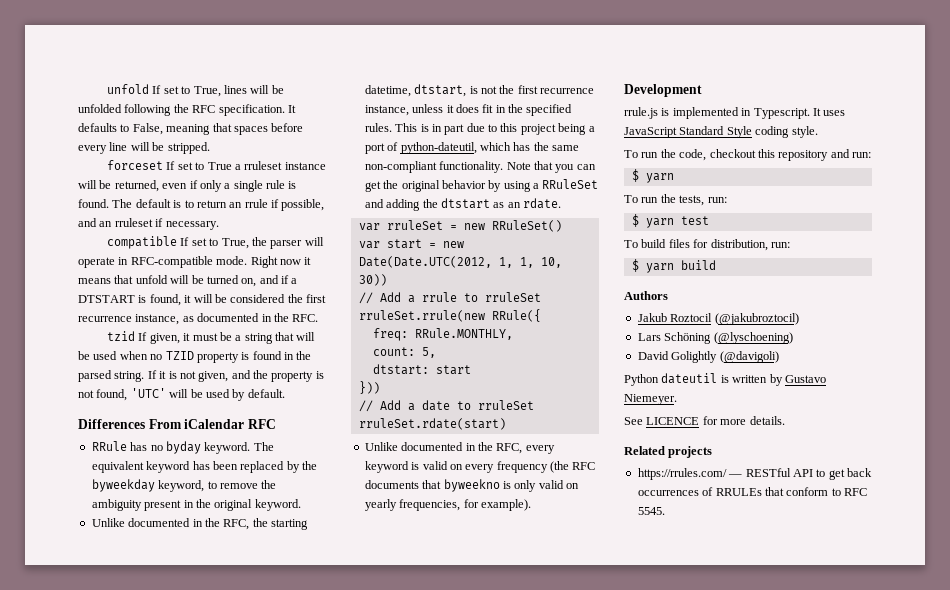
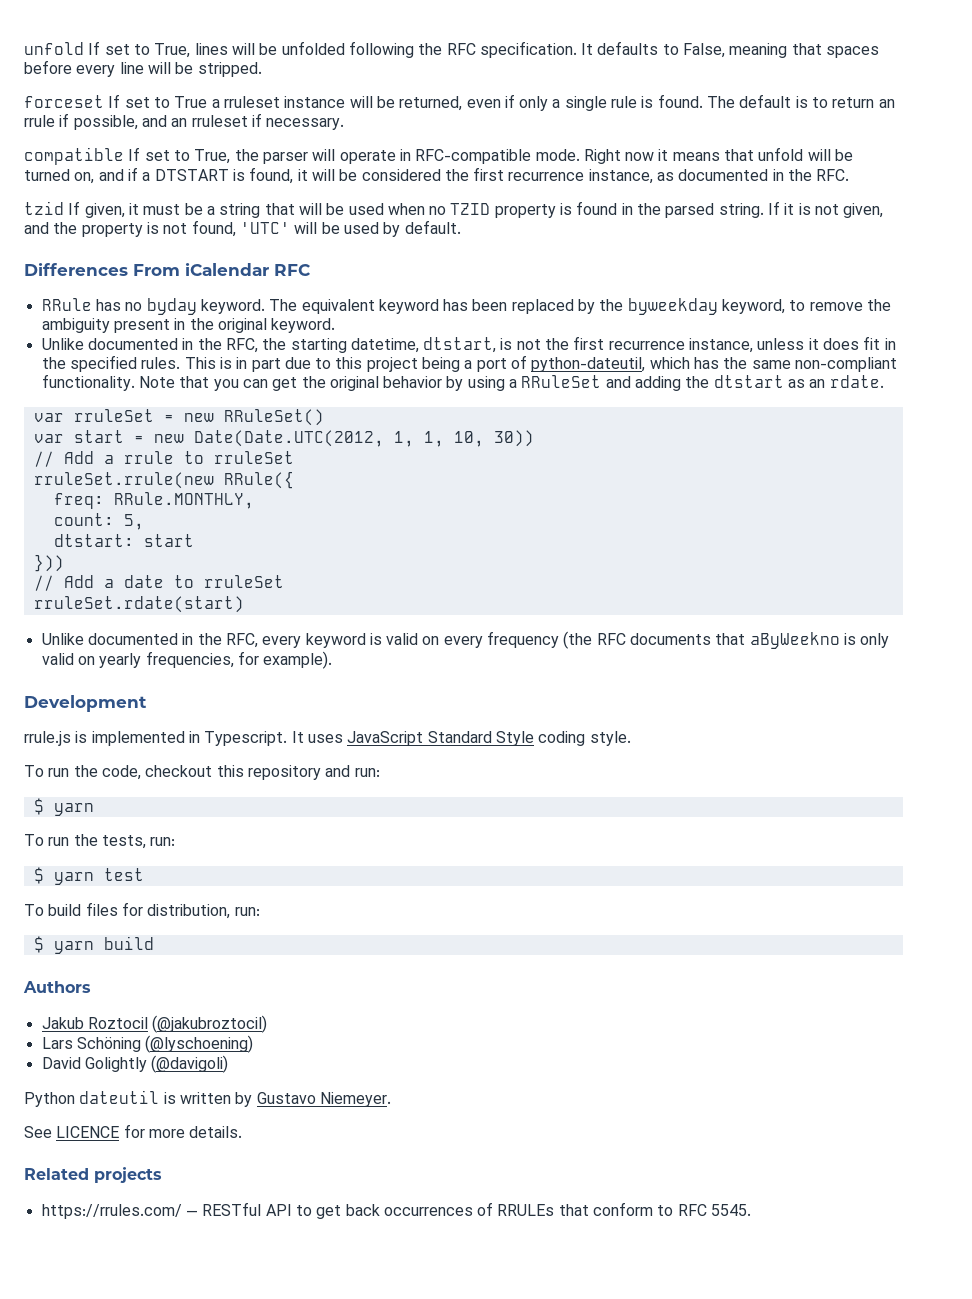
[443,479,500,492] byweekno -> [749,632,840,649] aByWeekno

